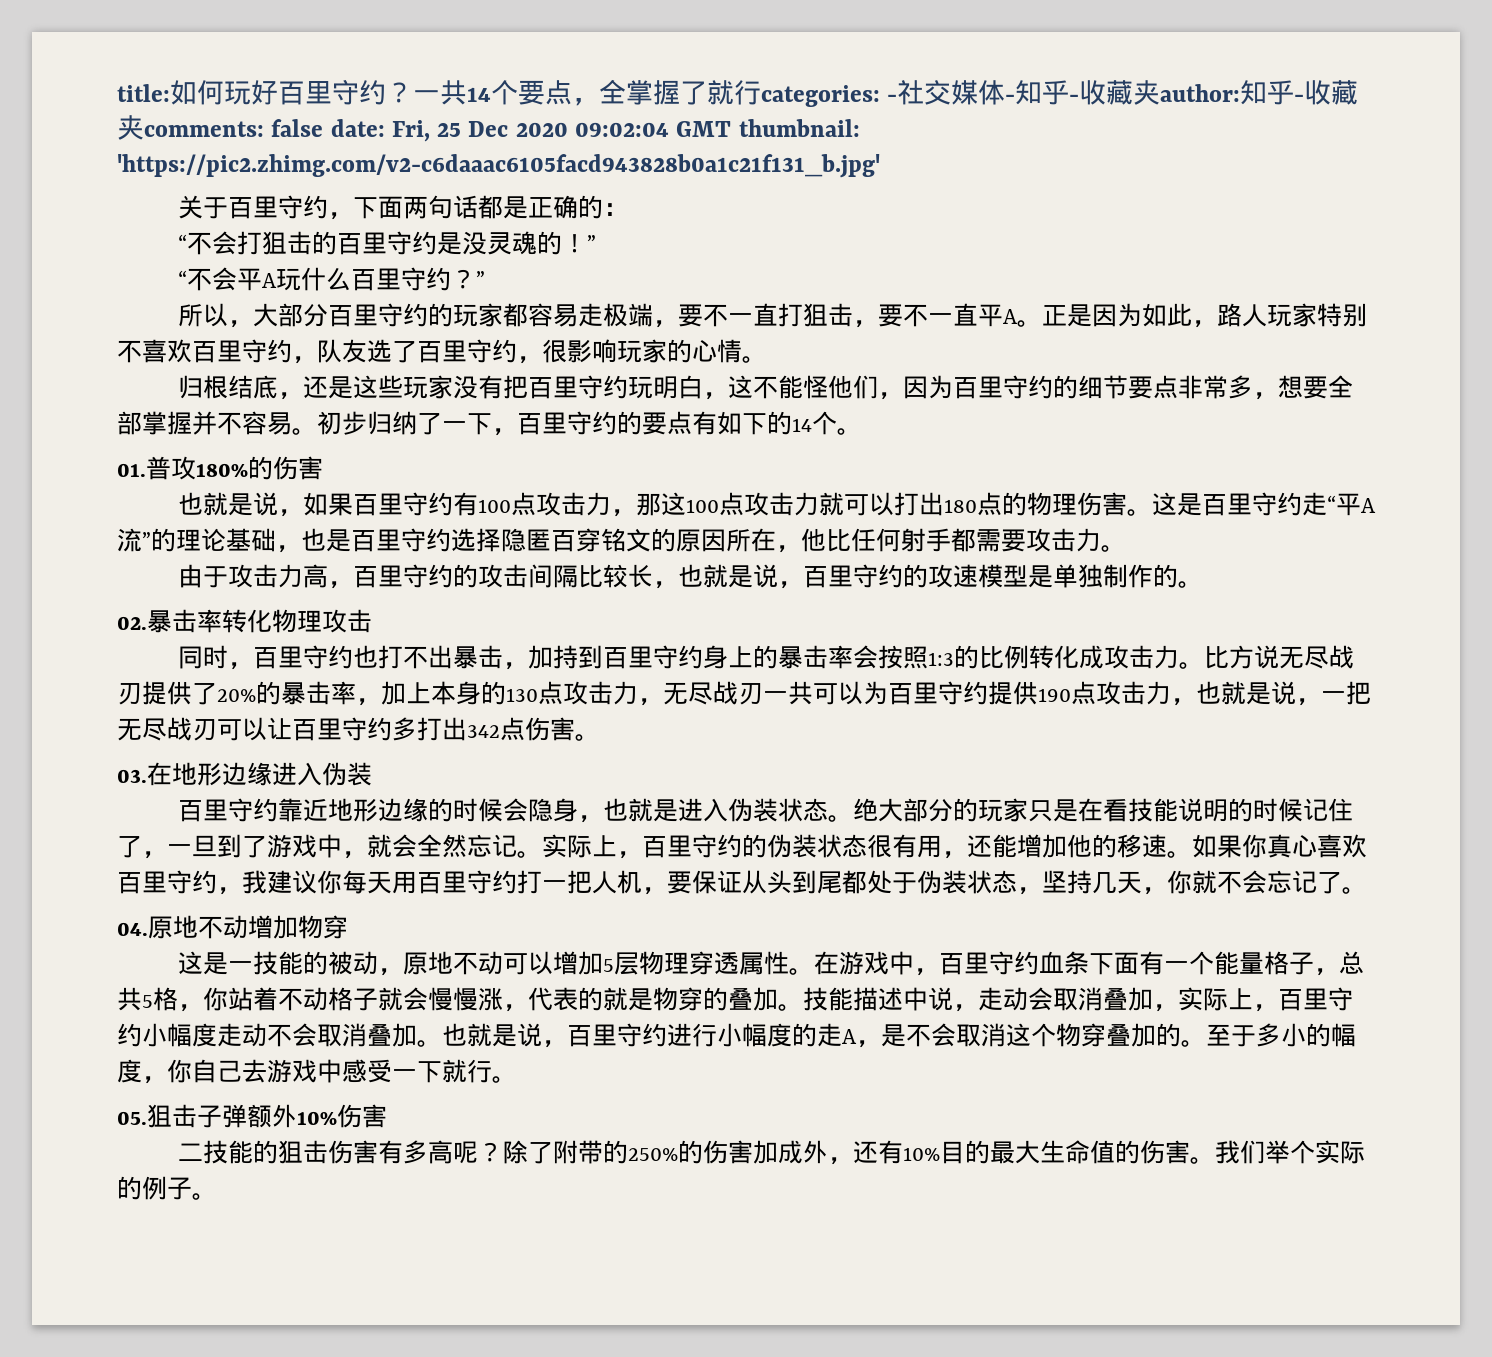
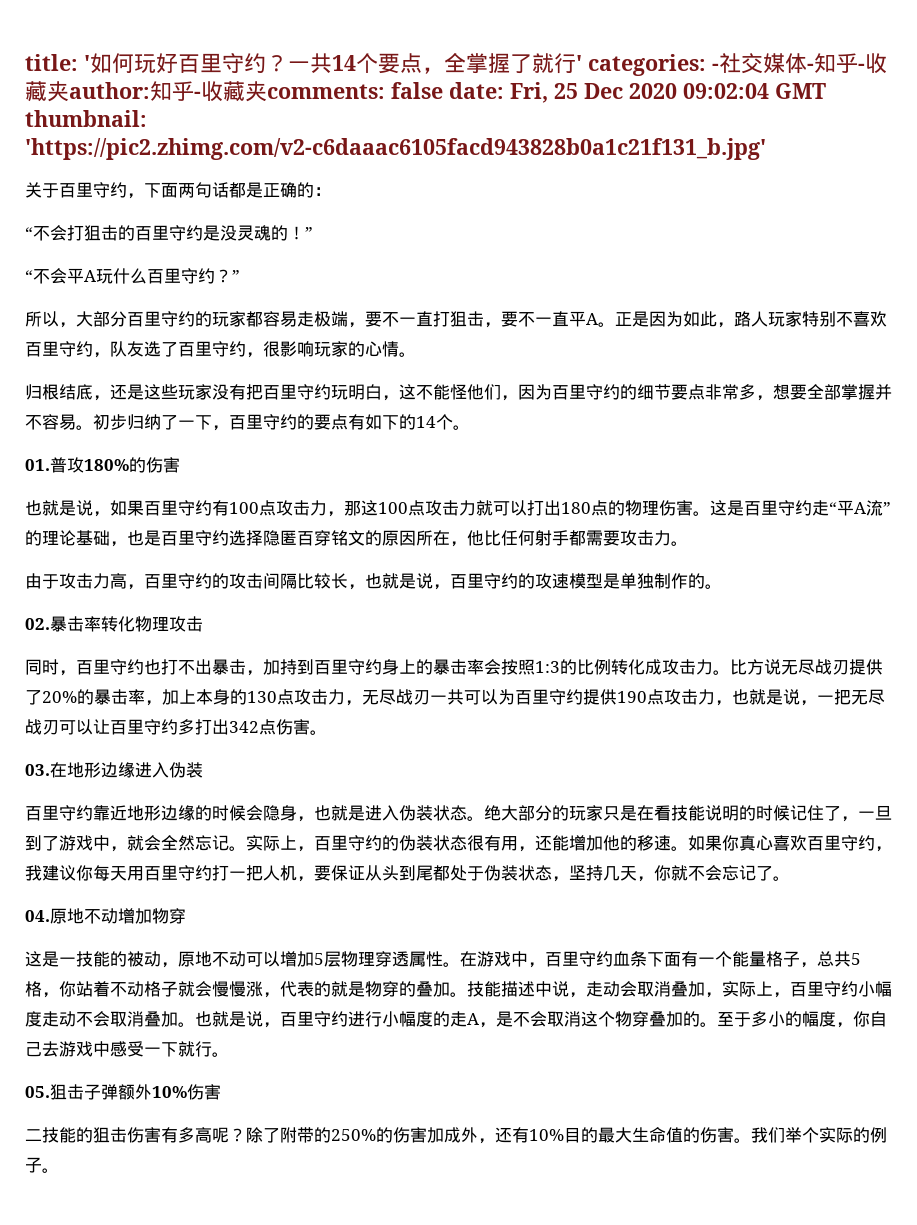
(170, 93) none -> [84,55,90,71] '
(761, 92) none -> [576,55,582,71] '

